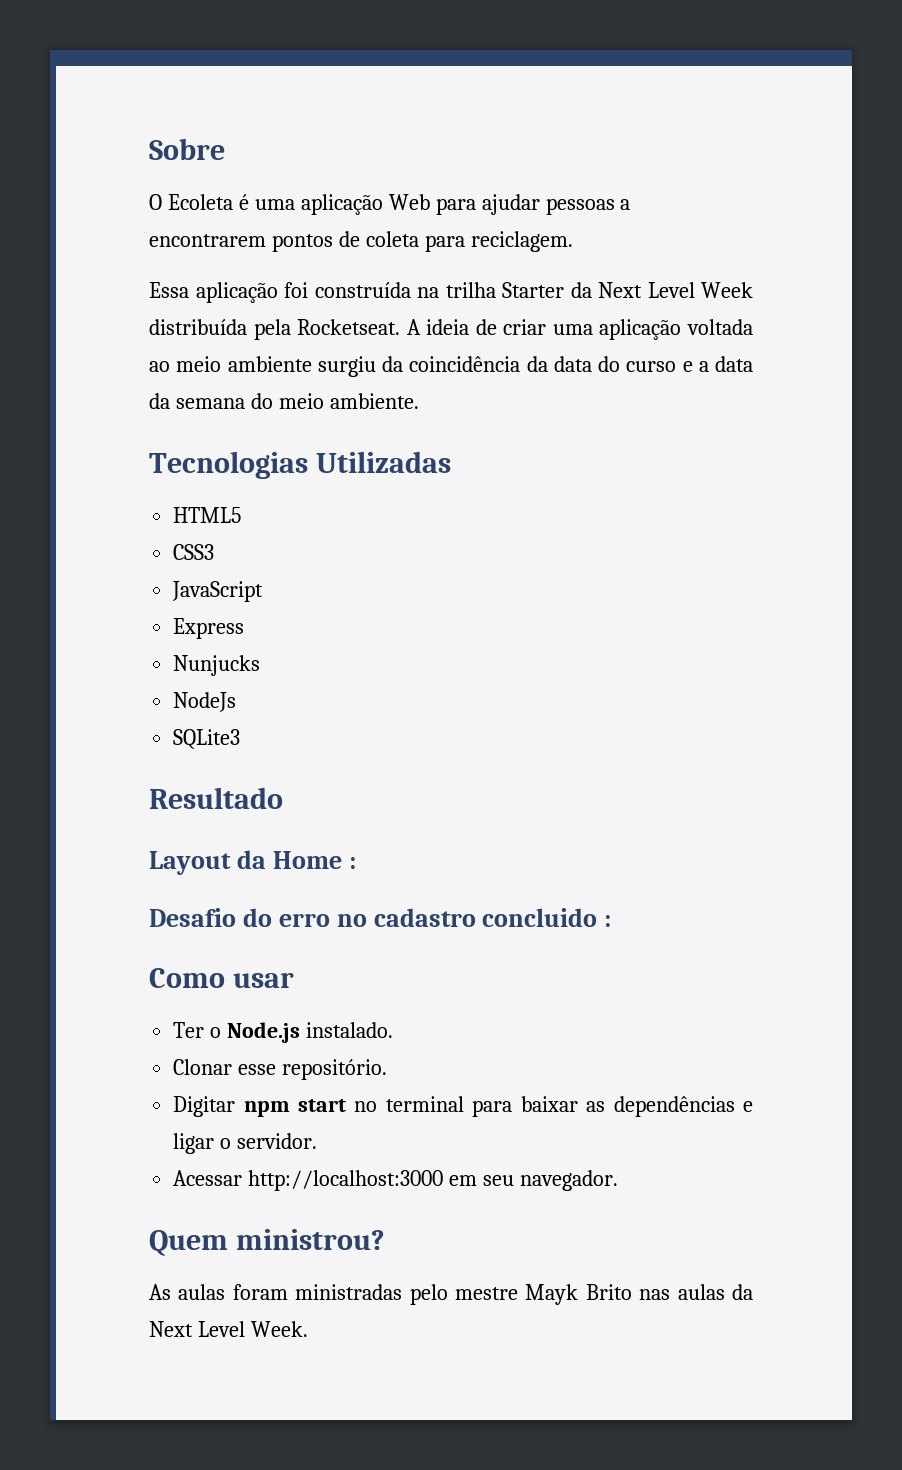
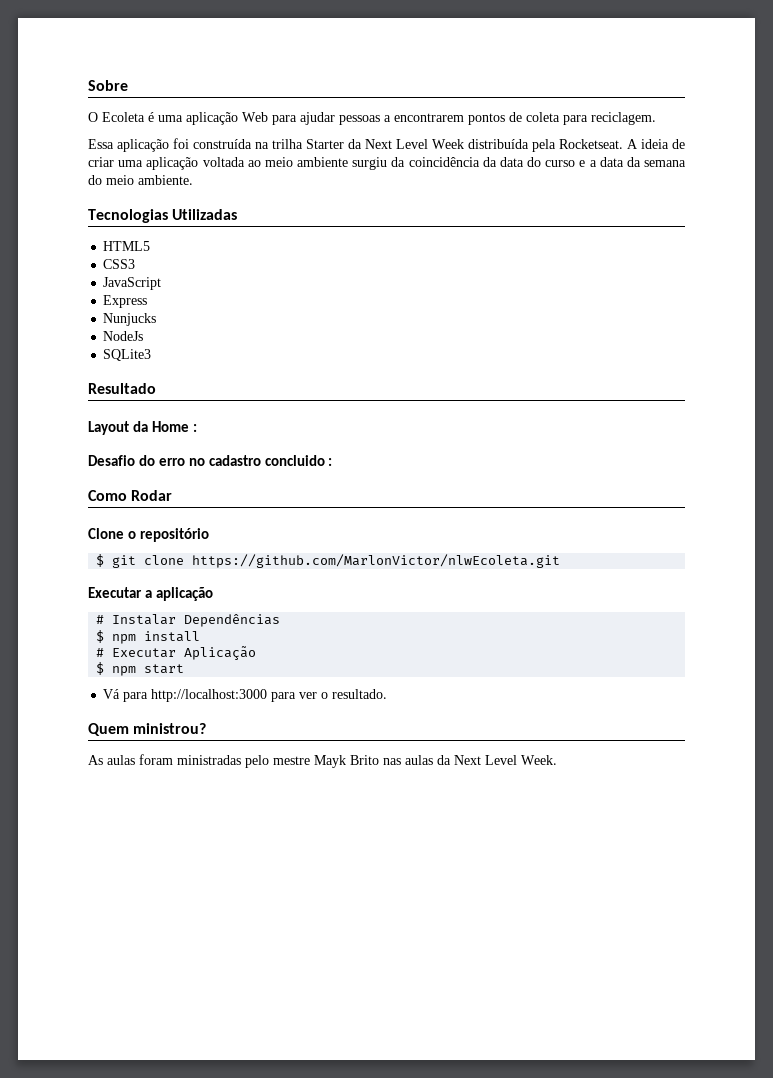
[232,972,294,988] [173,1022,394,1043] [173,1059,388,1080] [173,1096,753,1117] [173,1133,318,1154] [173,1170,618,1191] usar // Ter o Node.js instalado. // Clonar esse repositório. // Digitar npm start no terminal para baixar as dependências e ligar o servidor. // Acessar http://localhost:3000 em seu navegador. -> [131,490,173,501] [88,528,209,542] [96,554,561,568] [88,587,213,601] [96,614,281,627] [96,630,201,644] [96,646,257,660] [96,662,185,676] [103,689,388,702] Rodar // Clone o repositório // $ git clone https://github.com/MarlonVictor/nlwEcoleta.git // Executar a aplicação // # Instalar Dependências // $ npm install // # Executar Aplicação // $ npm start // Vá para http://localhost:3000 para ver o resultado.

